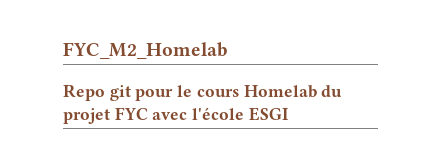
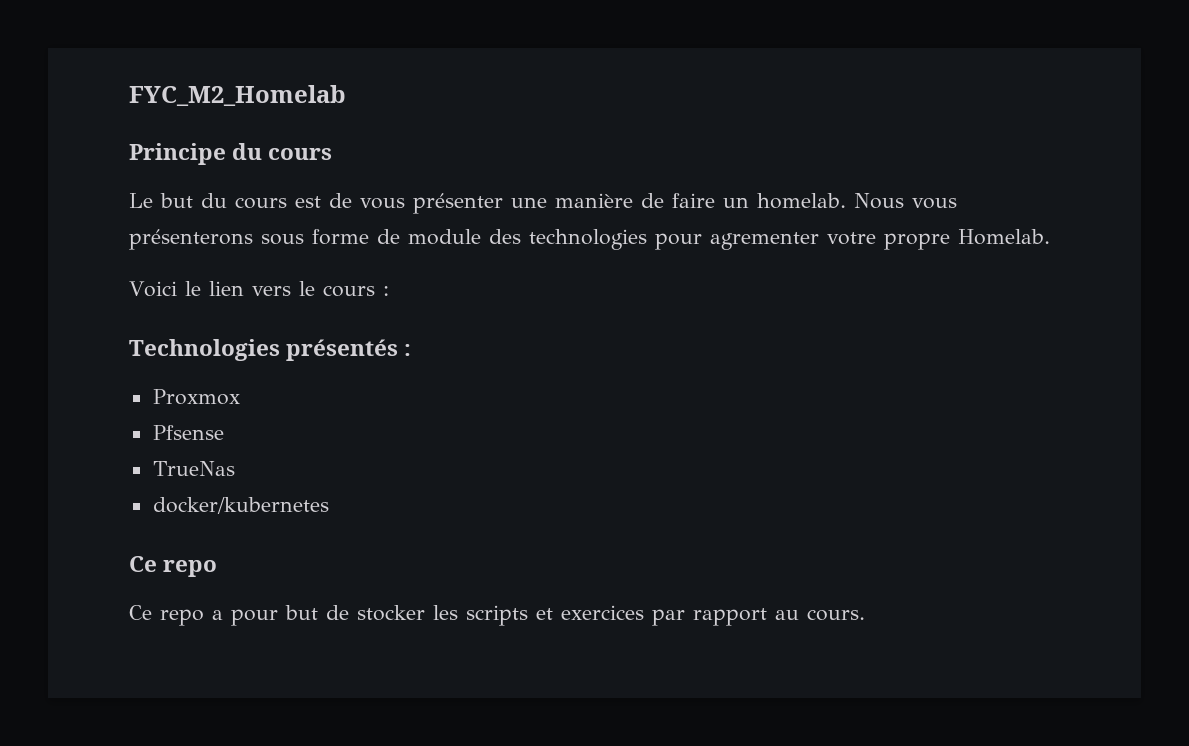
[63,84,343,101] [63,107,289,124] Repo git pour le cours Homelab du projet FYC avec l'école ESGI -> [129,143,333,165] [129,193,957,214] [129,229,1050,250] [129,281,389,297] [129,339,412,361] [152,389,240,405] [152,425,224,440] [152,461,235,476] [152,497,329,514] [129,556,218,577] [129,605,865,626] Principe du cours // Le but du cours est de vous présenter une manière de faire un homelab. Nous vous présenterons sous forme de module des technologies pour agrementer votre propre Homelab. // Voici le lien vers le cours : // Technologies présentés : // Proxmox // Pfsense // TrueNas // docker/kubernetes // Ce repo // Ce repo a pour but de stocker les scripts et exercices par rapport au cours.

